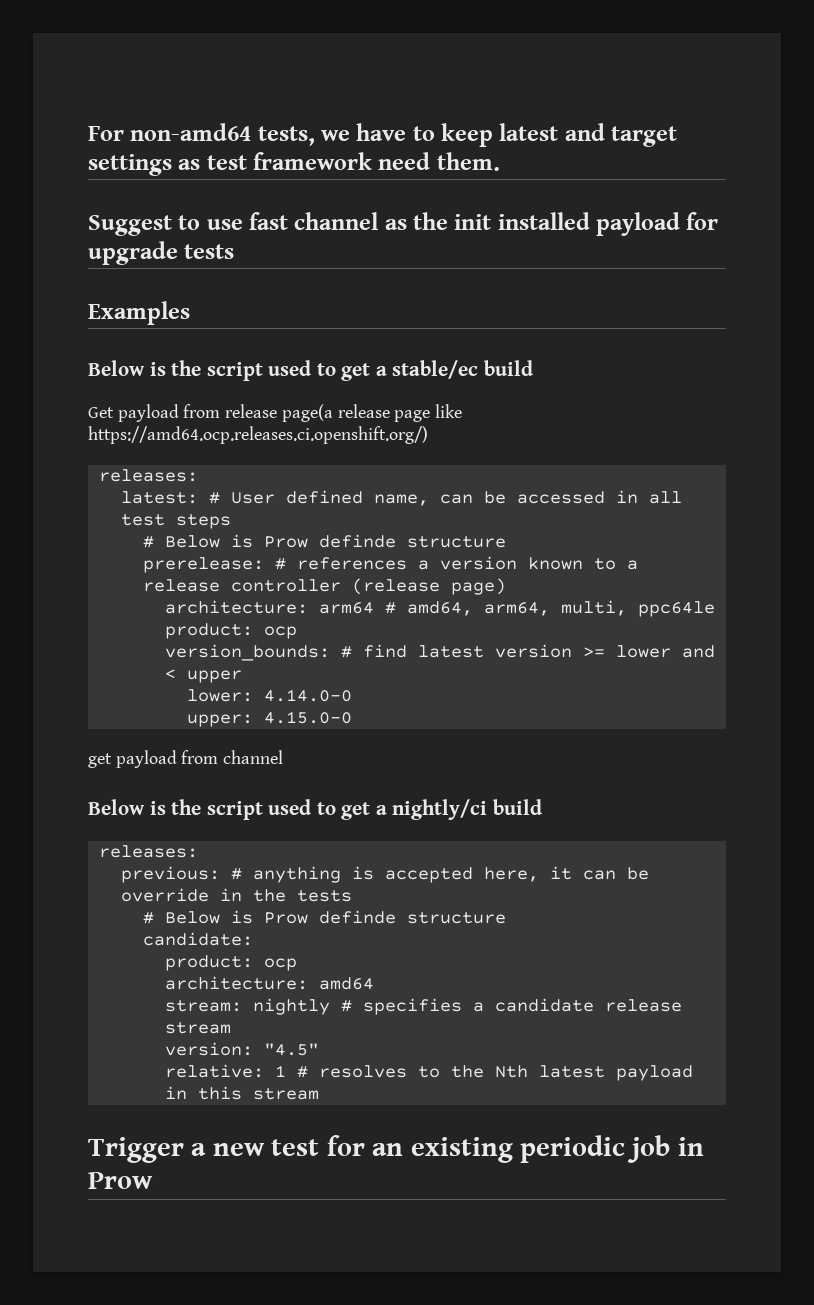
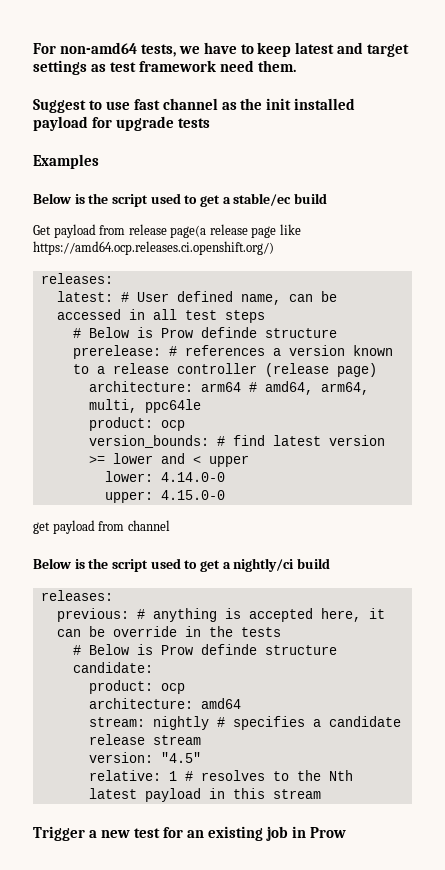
[519,1135,625,1163] periodic -> (264, 833) none

